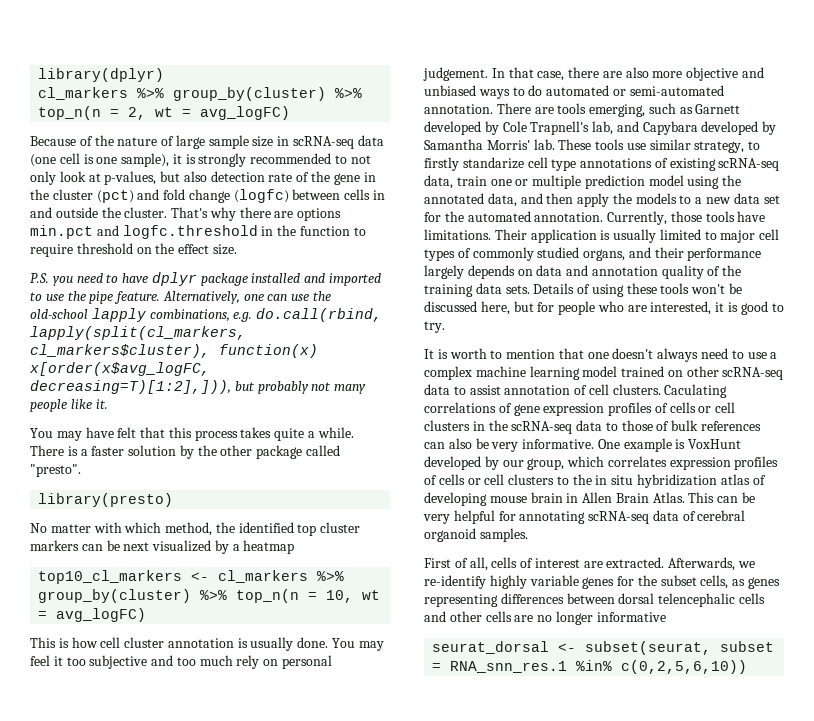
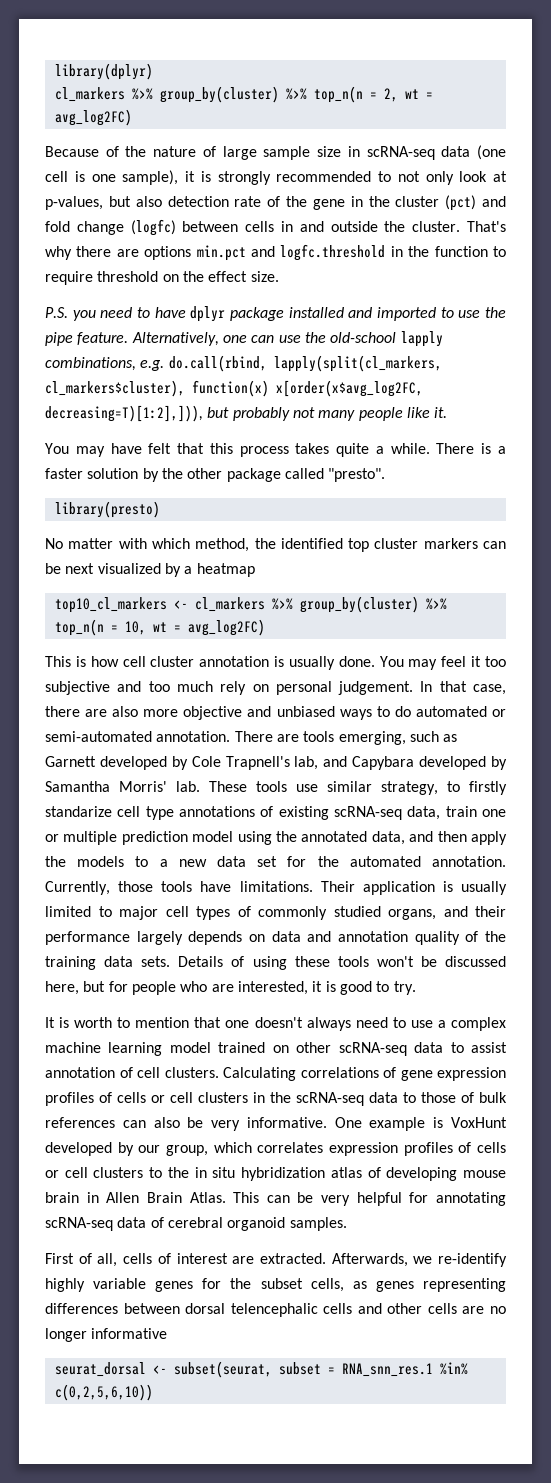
[200,106,291,120] avg_logFC) -> [54,109,132,126] avg_log2FC)
[29,362,210,376] x[order(x$avg_logFC, -> [276,380,423,397] x[order(x$avg_log2FC,
[56,608,147,622] avg_logFC) -> [187,619,265,636] avg_log2FC)
[664,384,728,398] Caculating -> [223,1067,296,1081] Calculating

